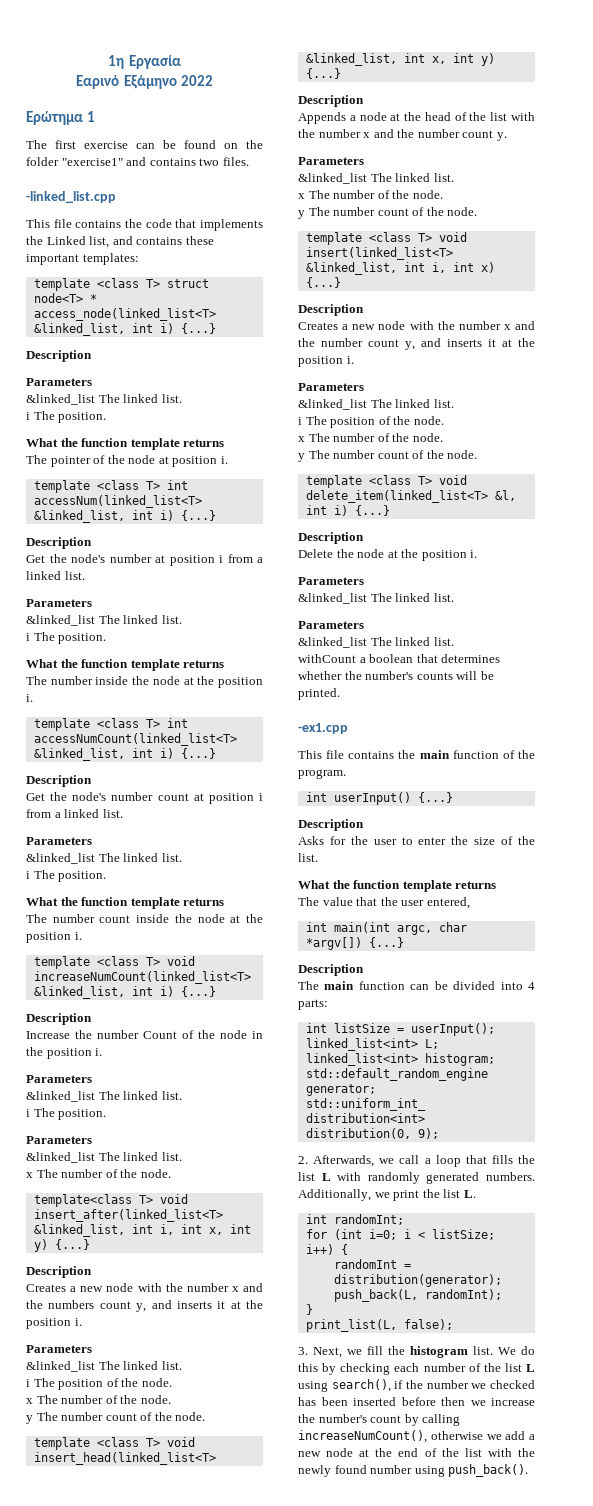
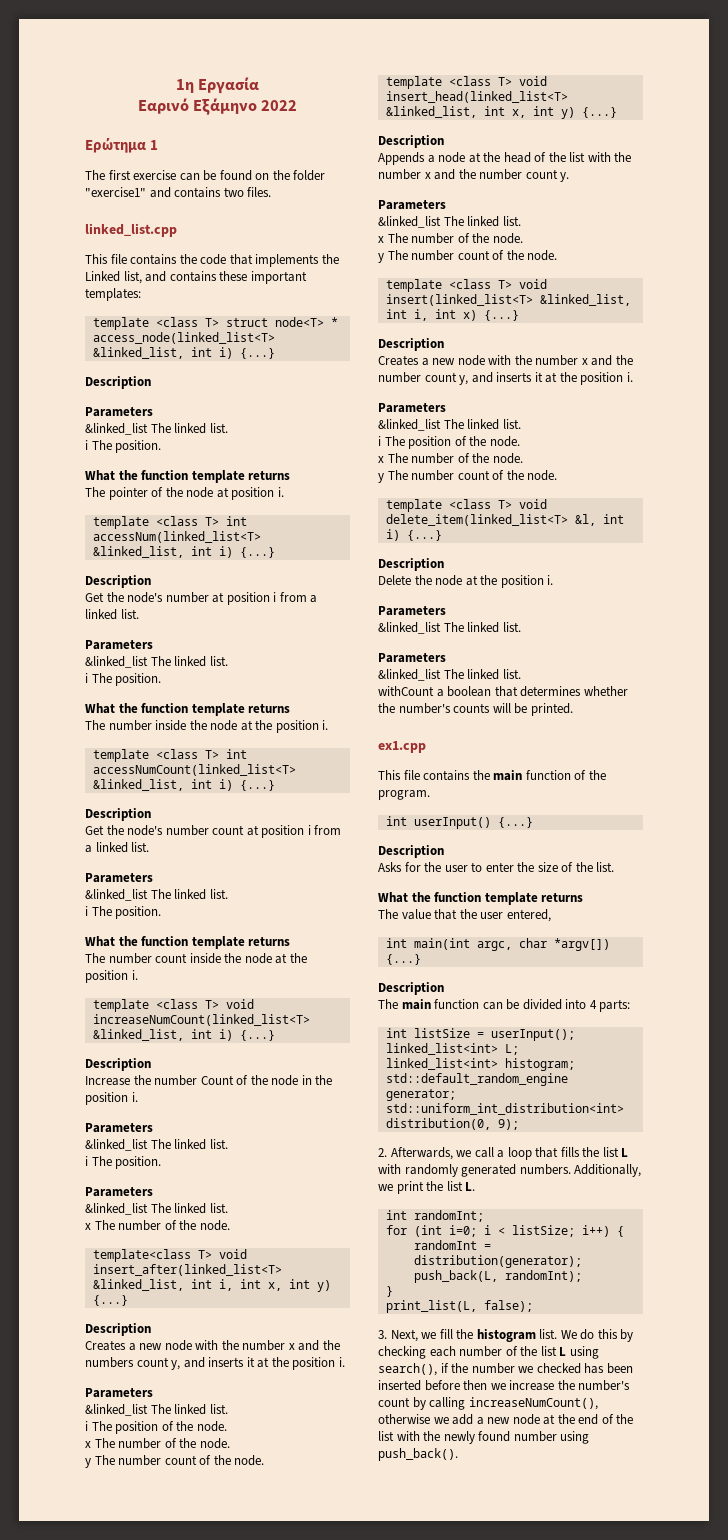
[26,191,116,203] -linked_list.cpp -> [85,223,177,237] linked_list.cpp
[298,723,348,734] -ex1.cpp -> [378,741,426,753] ex1.cpp

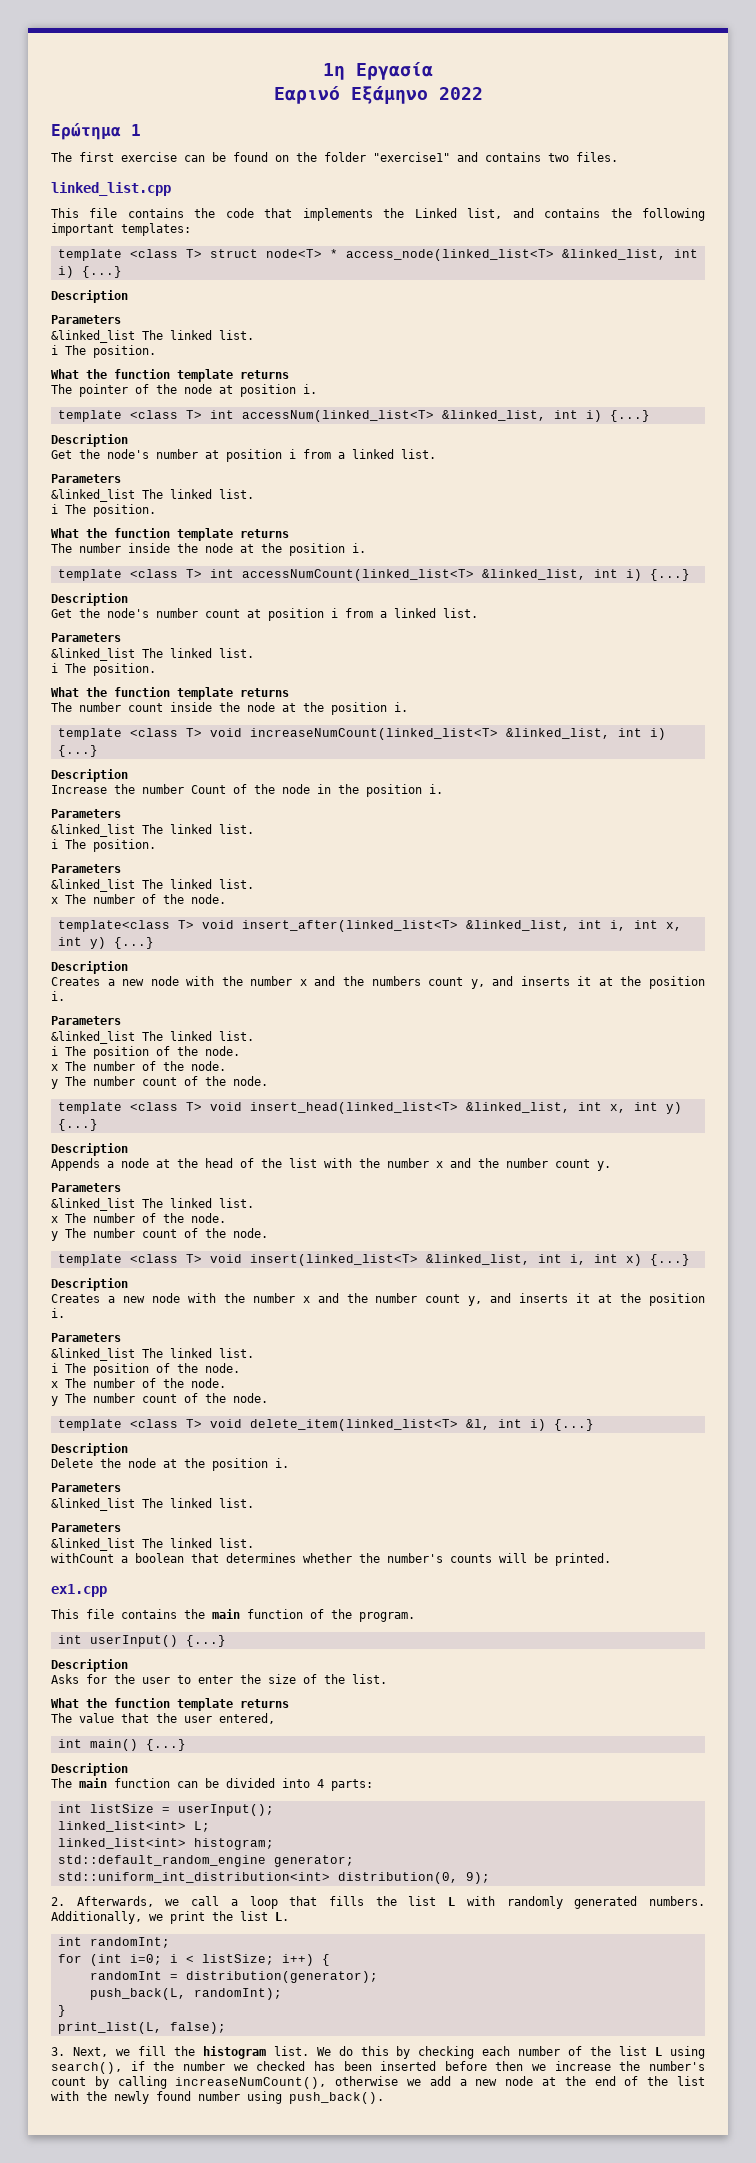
[219,271,248,281] these -> [610,208,705,221] the following
[413,938,610,951] main(int argc, char *argv[]) -> [89,1739,138,1751] main()

